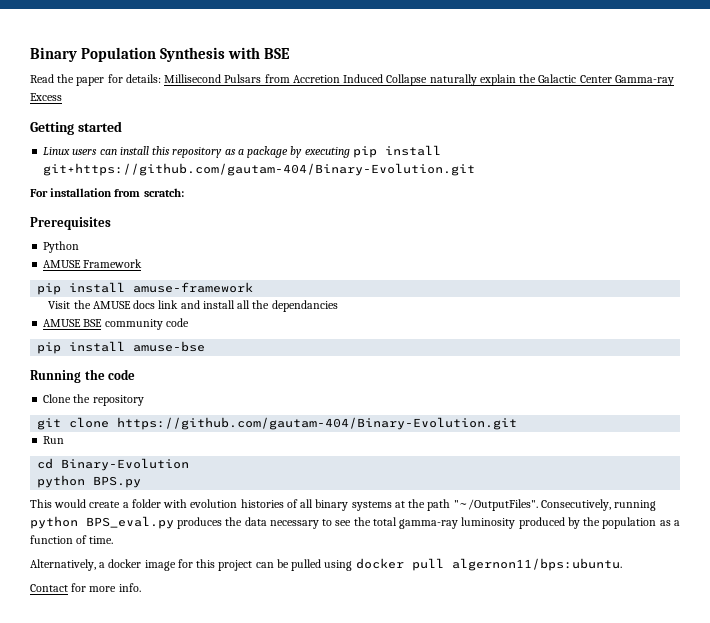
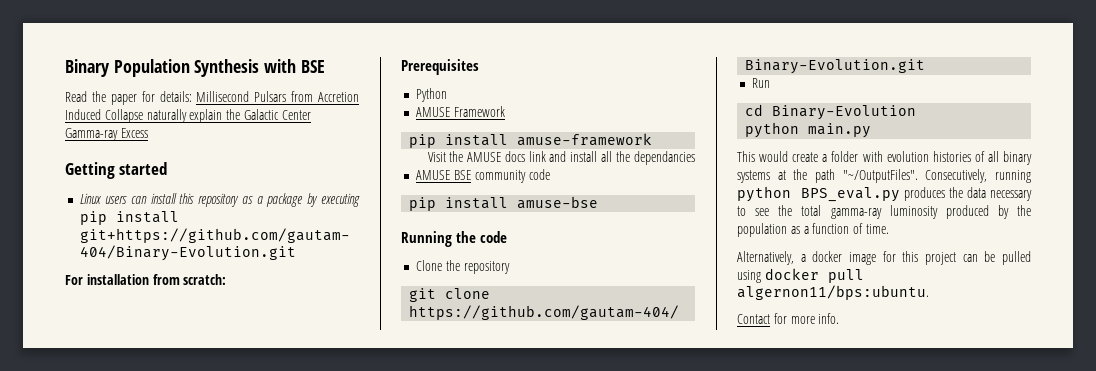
[93,476,142,488] BPS.py -> [808,123,872,138] main.py

